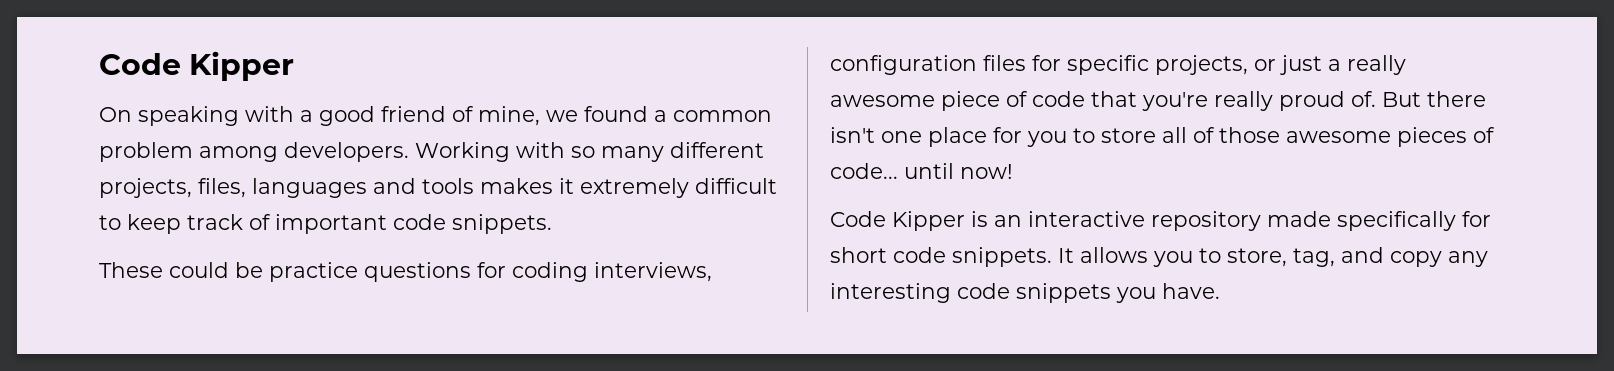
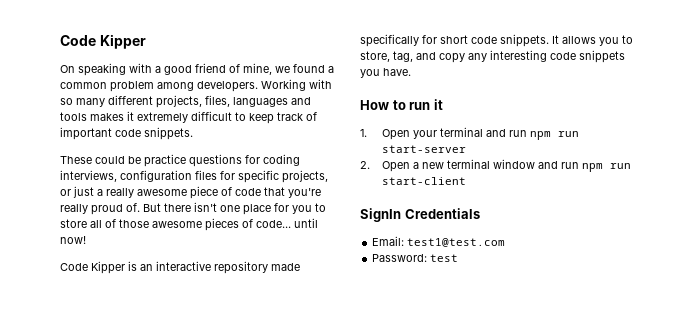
(1220, 291) none -> [360,99,443,110] [360,127,579,140] [381,145,466,153] [360,159,631,172] [381,177,466,185] [360,208,480,222] [372,236,506,247] [372,254,459,262] // How to run it // 1. Open your terminal and run npm run start-server // 2. Open a new terminal window and run npm run start-client // SignIn Credentials // Email: test1@test.com // Password: test

